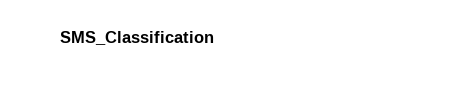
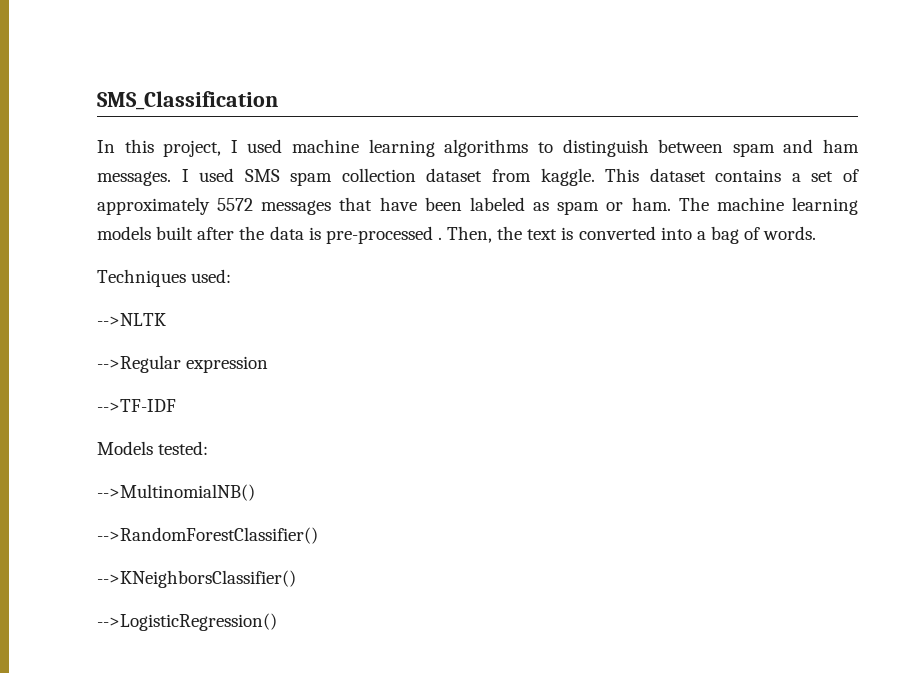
(214, 38) none -> [97,139,860,157] [97,168,859,186] [97,197,858,215] [97,226,817,244] [97,269,232,287] [97,313,166,326] [97,355,269,373] [97,399,176,412] [97,441,209,455] [97,484,255,501] [97,527,318,544] [97,570,296,588] [97,613,277,631] // In this project, I used machine learning algorithms to distinguish between spam and ham messages. I used SMS spam collection dataset from kaggle. This dataset contains a set of approximately 5572 messages that have been labeled as spam or ham. The machine learning models built after the data is pre-processed . Then, the text is converted into a bag of words. // Techniques used: // -->NLTK // -->Regular expression // -->TF-IDF // Models tested: // -->MultinomialNB() // -->RandomForestClassifier() // -->KNeighborsClassifier() // -->LogisticRegression()

